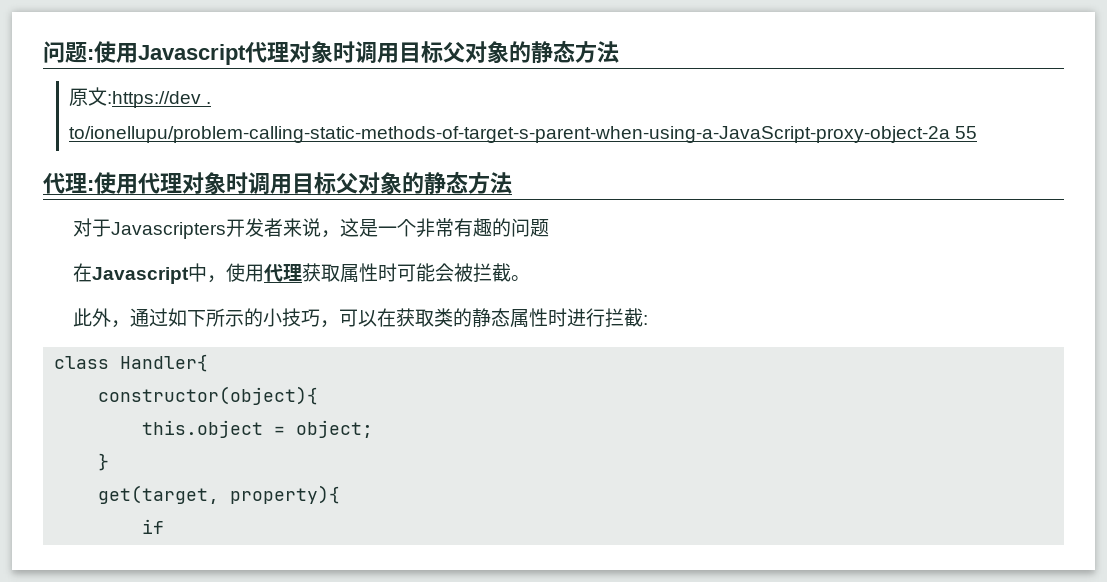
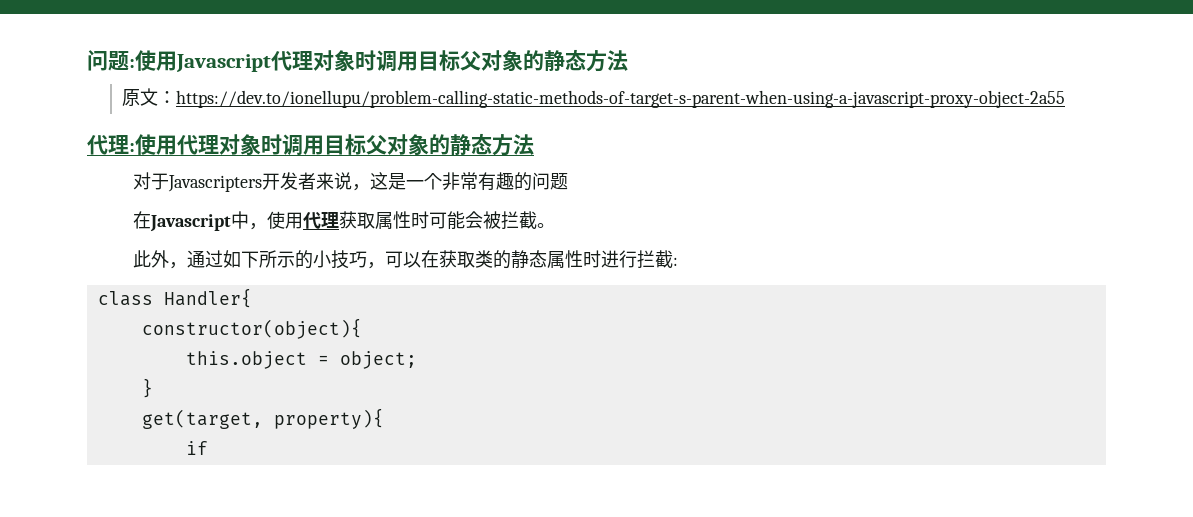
[107,91,212,108] [69,126,978,143] :https://dev . to/ionellupu/problem-calling-static-methods-of-target-s-parent-when-using-a-JavaScript-proxy-object-2a 55 -> [158,90,1066,108] ：https://dev.to/ionellupu/problem-calling-static-methods-of-target-s-parent-when-using-a-javascript-proxy-object-2a55

